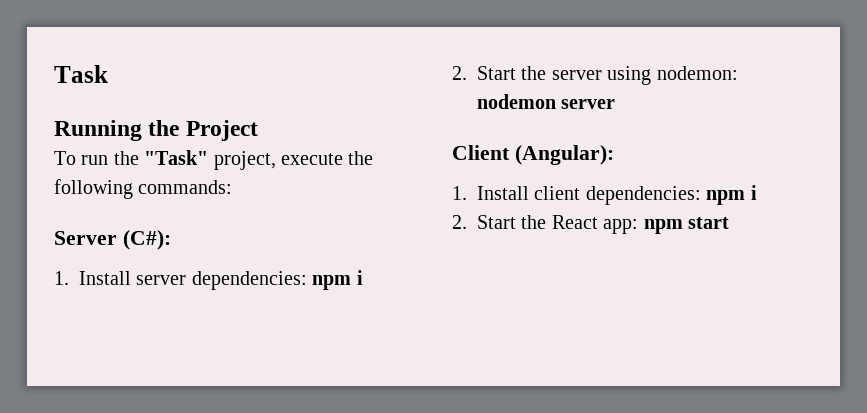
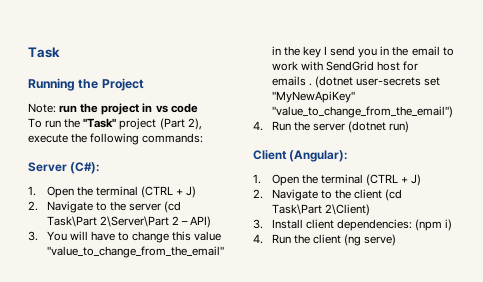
(258, 130) none -> [28,103,198,115] // Note: run the project in vs code
[213,151,276,170] project, -> [119,118,202,130] project (Part 2),
[79,270,363,290] [452,66,738,85] [477,94,616,109] Install server dependencies: npm i // 2. Start the server using nodemon: nodemon server -> [46,186,197,198] [28,201,182,213] [46,216,212,228] [28,231,222,243] [46,246,224,258] [271,46,454,58] [271,61,419,71] [271,76,441,88] [271,91,355,103] [271,106,453,118] [253,121,410,133] Open the terminal (CTRL + J) // 2. Navigate to the server (cd Task\Part 2\Server\Part 2 – API) // 3. You will have to change this value "value_to_change_from_the_email" in the key I send you in the email to work with SendGrid host for emails . (dotnet user-secrets set "MyNewApiKey" "value_to_change_from_the_email") // 4. Run the server (dotnet run)
[477,185,757,205] [452,215,729,234] Install client dependencies: npm i // 2. Start the React app: npm start -> [271,174,422,186] [253,189,403,201] [271,204,370,216] [253,219,453,231] [253,234,397,246] Open the terminal (CTRL + J) // 2. Navigate to the client (cd Task\Part 2\Client) // 3. Install client dependencies: (npm i) // 4. Run the client (ng serve)

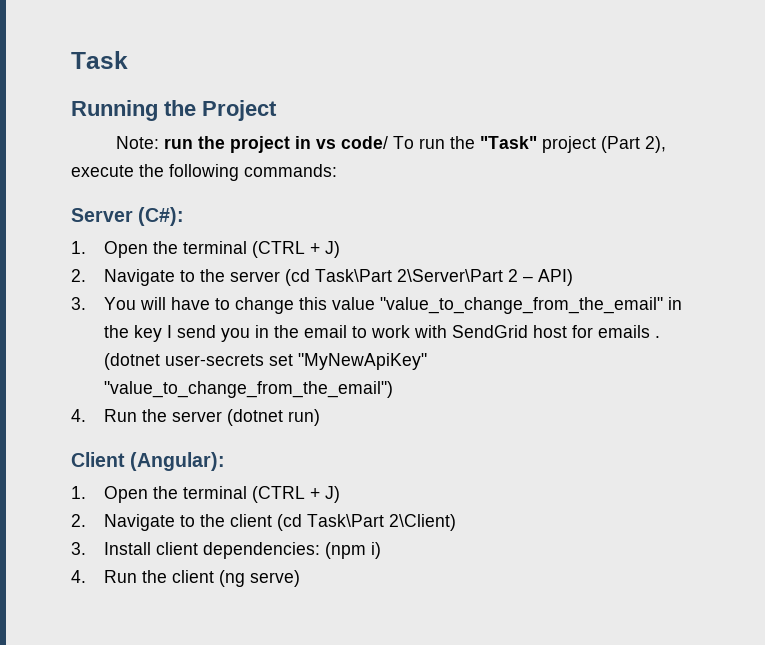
[170,103,198,113] code // -> [341,136,389,149] code/

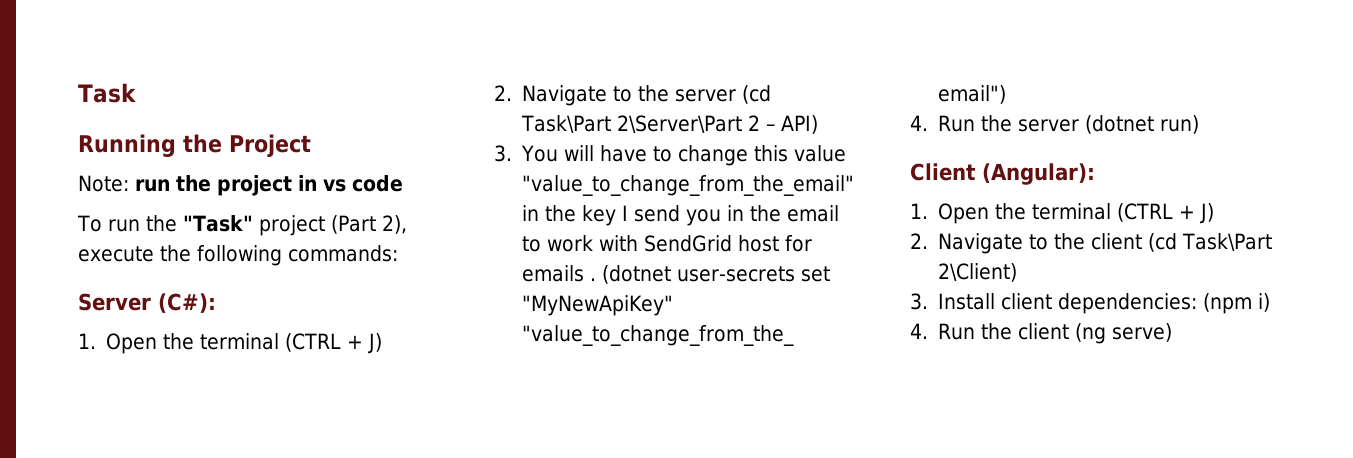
[341,136,389,149] code/ -> [352,175,403,192] code //

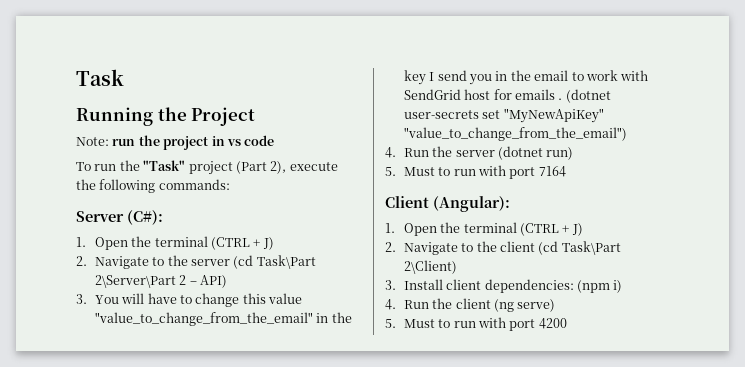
(1200, 124) none -> [385,165,566,179] // 5. Must to run with port 7164
(1173, 332) none -> [385,317,567,331] // 5. Must to run with port 4200

